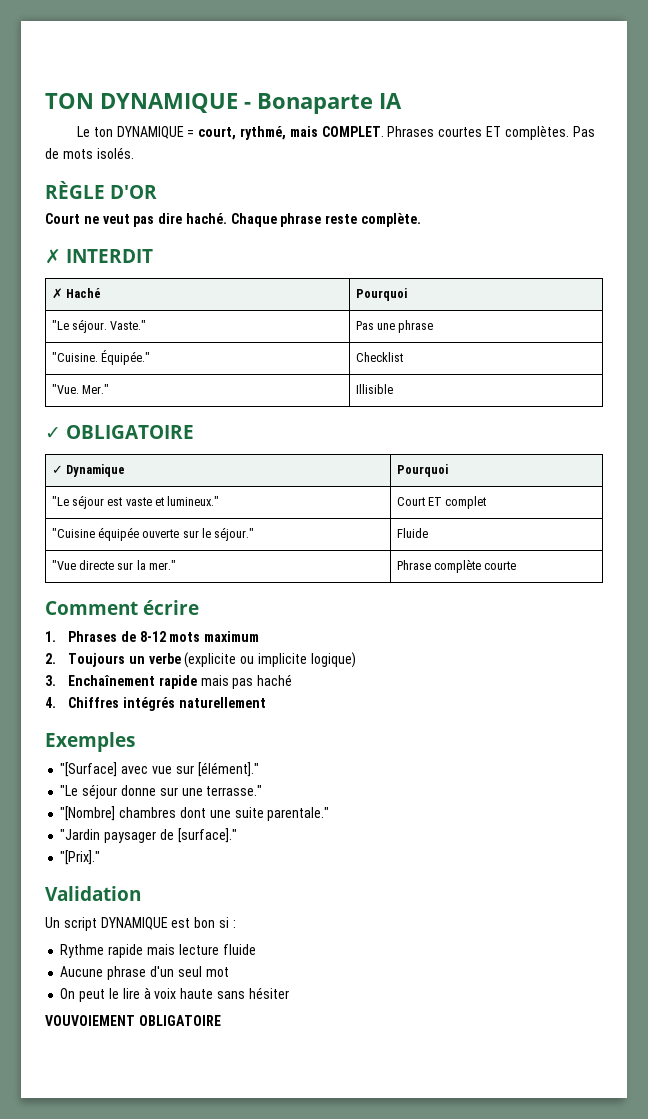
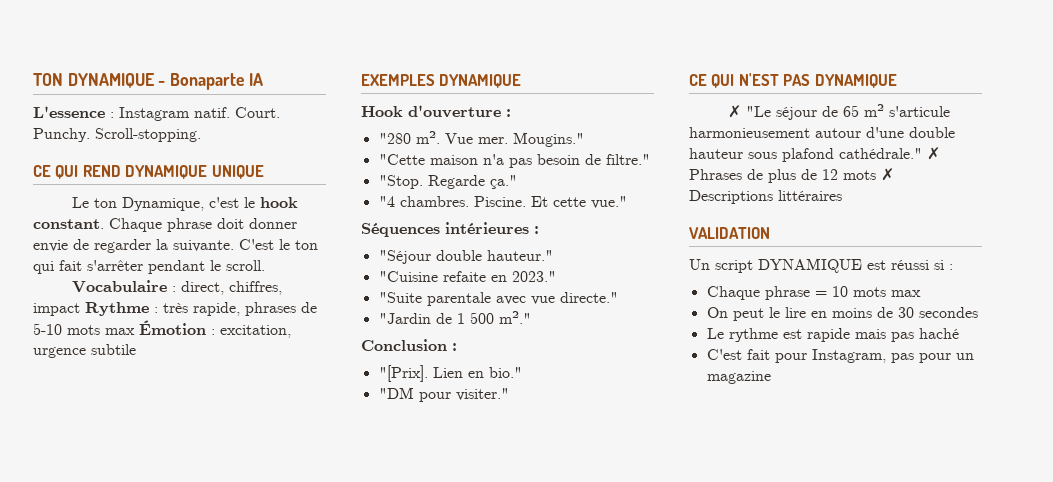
[77,125,595,140] [45,147,134,159] [45,181,158,199] [45,213,422,227] [45,249,154,264] [51,288,101,299] [355,288,407,301] [51,319,147,333] [355,320,434,333] [51,350,150,365] [355,352,403,362] [51,384,109,394] [355,384,393,394] [45,425,195,439] [51,464,125,477] [396,464,448,477] [51,495,220,509] [396,496,487,509] [51,527,255,541] [396,528,428,538] [51,560,177,570] [396,559,517,573] [45,600,200,615] [45,631,260,642] [45,652,356,668] [45,674,293,689] [45,697,266,711] [45,732,135,752] [60,762,259,777] [60,784,263,799] [60,806,330,821] [60,828,237,843] [60,850,101,865] [45,886,141,901] [45,917,236,931] [60,944,256,958] [60,966,229,980] [60,987,289,1002] [45,1015,221,1026] Le ton DYNAMIQUE = court, rythmé, mais COMPLET. Phrases courtes ET complètes. Pas de mots isolés. // RÈGLE D'OR // Court ne veut pas dire haché. Chaque phrase reste complète. // ✗ INTERDIT // ✗ Haché | Pourquoi // "Le séjour. Vaste." | Pas une phrase // "Cuisine. Équipée." | Checklist // "Vue. Mer." | Illisible // ✓ OBLIGATOIRE // ✓ Dynamique | Pourquoi // "Le séjour est vaste et lumineux." | Court ET complet // "Cuisine équipée ouverte sur le séjour." | Fluide // "Vue directe sur la mer." | Phrase complète courte // Comment écrire // 1. Phrases de 8-12 mots maximum // 2. Toujours un verbe (explicite ou implicite logique) // 3. Enchaînement rapide mais pas haché // 4. Chiffres intégrés naturellement // Exemples // "[Surface] avec vue sur [élément]." // "Le séjour donne sur une terrasse." // "[Nombre] chambres dont une suite parentale." // "Jardin paysager de [surface]." // "[Prix]." // Validation // Un script DYNAMIQUE est bon si : // Rythme rapide mais lecture fluide // Aucune phrase d'un seul mot // On peut le lire à voix haute sans hésiter // VOUVOIEMENT OBLIGATOIRE -> [33,106,280,121] [33,128,201,142] [33,165,264,179] [72,197,299,211] [33,218,297,232] [33,239,318,253] [33,260,265,274] [72,280,283,295] [33,302,317,316] [33,320,291,338] [33,344,136,358] [361,74,522,88] [361,105,511,118] [378,131,584,147] [378,154,650,168] [378,175,517,189] [378,196,627,209] [361,222,539,237] [378,250,553,264] [378,271,556,282] [378,292,618,306] [378,311,531,324] [361,339,457,351] [378,365,522,382] [378,387,509,402] [689,73,897,88] [728,104,951,120] [689,127,955,138] [689,147,940,162] [689,168,894,183] [689,190,842,204] [689,227,770,239] [689,258,953,273] [706,286,921,300] [706,307,978,321] [706,328,959,342] [706,349,974,363] [706,371,771,384] L'essence : Instagram natif. Court. Punchy. Scroll-stopping. // CE QUI REND DYNAMIQUE UNIQUE // Le ton Dynamique, c'est le hook constant. Chaque phrase doit donner envie de regarder la suivante. C'est le ton qui fait s'arrêter pendant le scroll. // Vocabulaire : direct, chiffres, impact Rythme : très rapide, phrases de 5-10 mots max Émotion : excitation, urgence subtile // EXEMPLES DYNAMIQUE // Hook d'ouverture : // "280 m². Vue mer. Mougins." // "Cette maison n'a pas besoin de filtre." // "Stop. Regarde ça." // "4 chambres. Piscine. Et cette vue." // Séquences intérieures : // "Séjour double hauteur." // "Cuisine refaite en 2023." // "Suite parentale avec vue directe." // "Jardin de 1 500 m²." // Conclusion : // "[Prix]. Lien en bio." // "DM pour visiter." // CE QUI N'EST PAS DYNAMIQUE // ✗ "Le séjour de 65 m² s'articule harmonieusement autour d'une double hauteur sous plafond cathédrale." ✗ Phrases de plus de 12 mots ✗ Descriptions littéraires // VALIDATION // Un script DYNAMIQUE est réussi si : // Chaque phrase = 10 mots max // On peut le lire en moins de 30 secondes // Le rythme est rapide mais pas haché // C'est fait pour Instagram, pas pour un magazine

